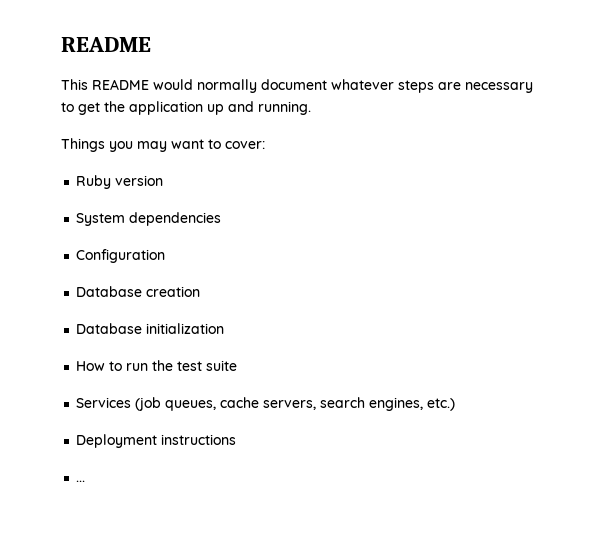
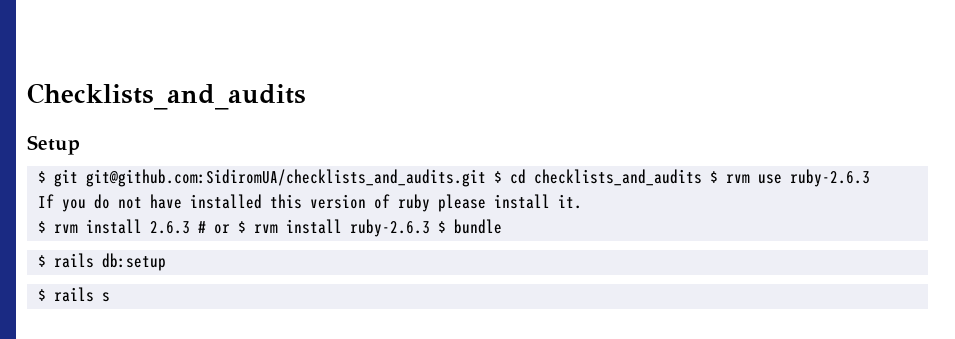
[61,37,151,52] [61,79,533,93] [61,101,311,115] [61,138,265,152] [76,175,164,189] [76,212,222,226] [76,249,166,263] [76,286,201,297] [76,323,225,334] [76,360,238,371] [76,397,456,411] [76,434,237,448] [76,480,86,482] README // This README would normally document whatever steps are necessary to get the application up and running. // Things you may want to cover: // Ruby version // System dependencies // Configuration // Database creation // Database initialization // How to run the test suite // Services (job queues, cache servers, search engines, etc.) // Deployment instructions // ... -> [27,83,306,110] [27,135,80,155] [37,169,870,187] [37,194,582,212] [37,219,502,237] [37,253,166,271] [37,287,110,302] Checklists_and_audits // Setup // $ git git@github.com:SidiromUA/checklists_and_audits.git $ cd checklists_and_audits $ rvm use ruby-2.6.3 // If you do not have installed this version of ruby please install it. // $ rvm install 2.6.3 # or $ rvm install ruby-2.6.3 $ bundle // $ rails db:setup // $ rails s

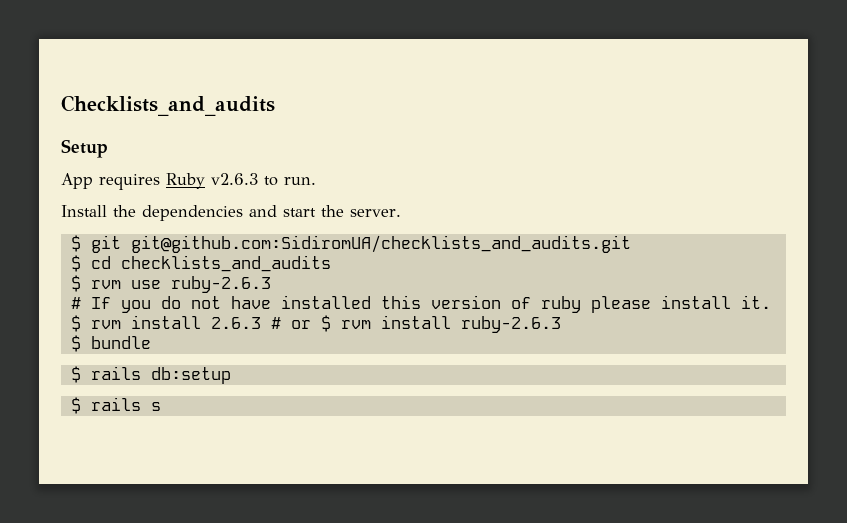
(80, 145) none -> [61,173,316,190] [61,205,401,221] // App requires Ruby v2.6.3 to run. // Install the dependencies and start the server.
(486, 178) none -> (631, 244) //
(702, 177) none -> (331, 263) //
(870, 178) none -> [70,297,81,309] #
(430, 228) none -> (561, 324) //

